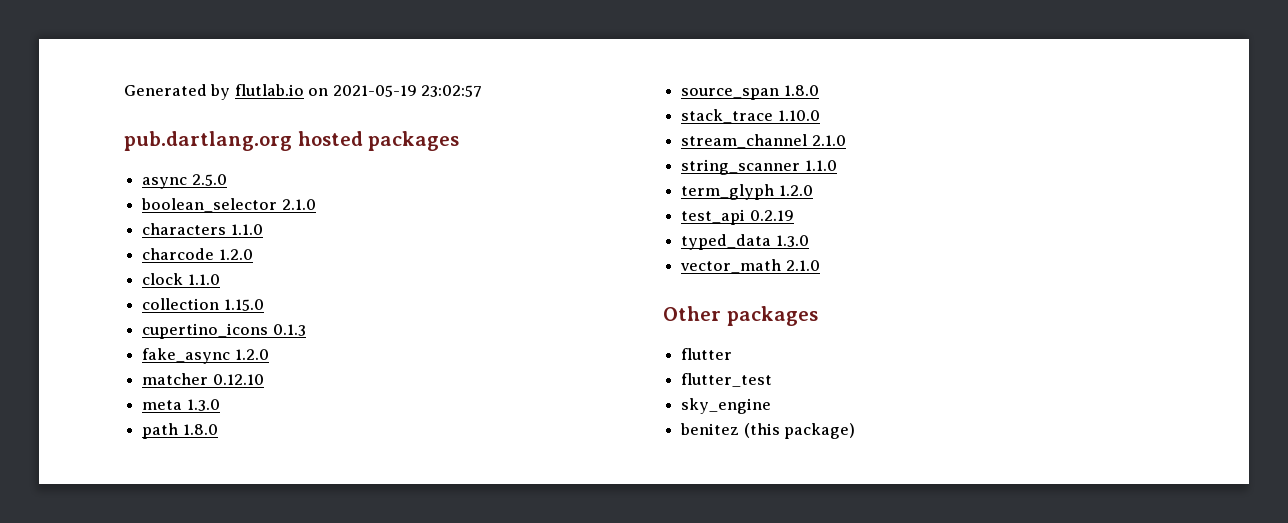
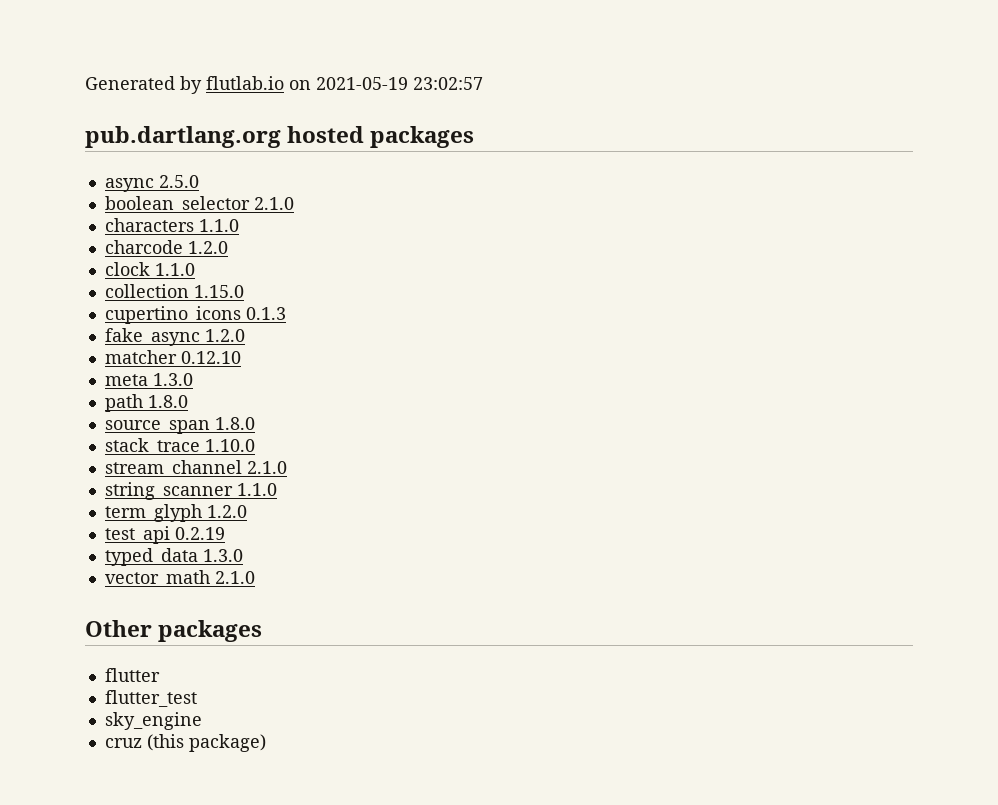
[680,423,740,435] benitez -> [104,738,142,748] cruz

